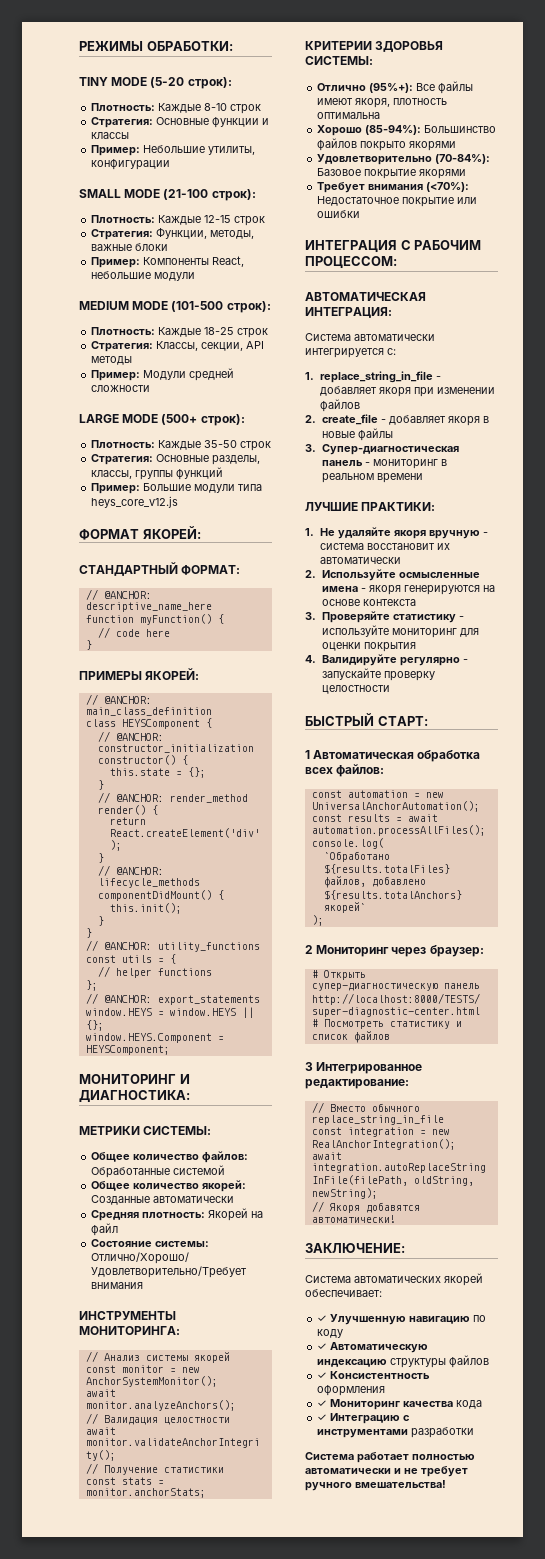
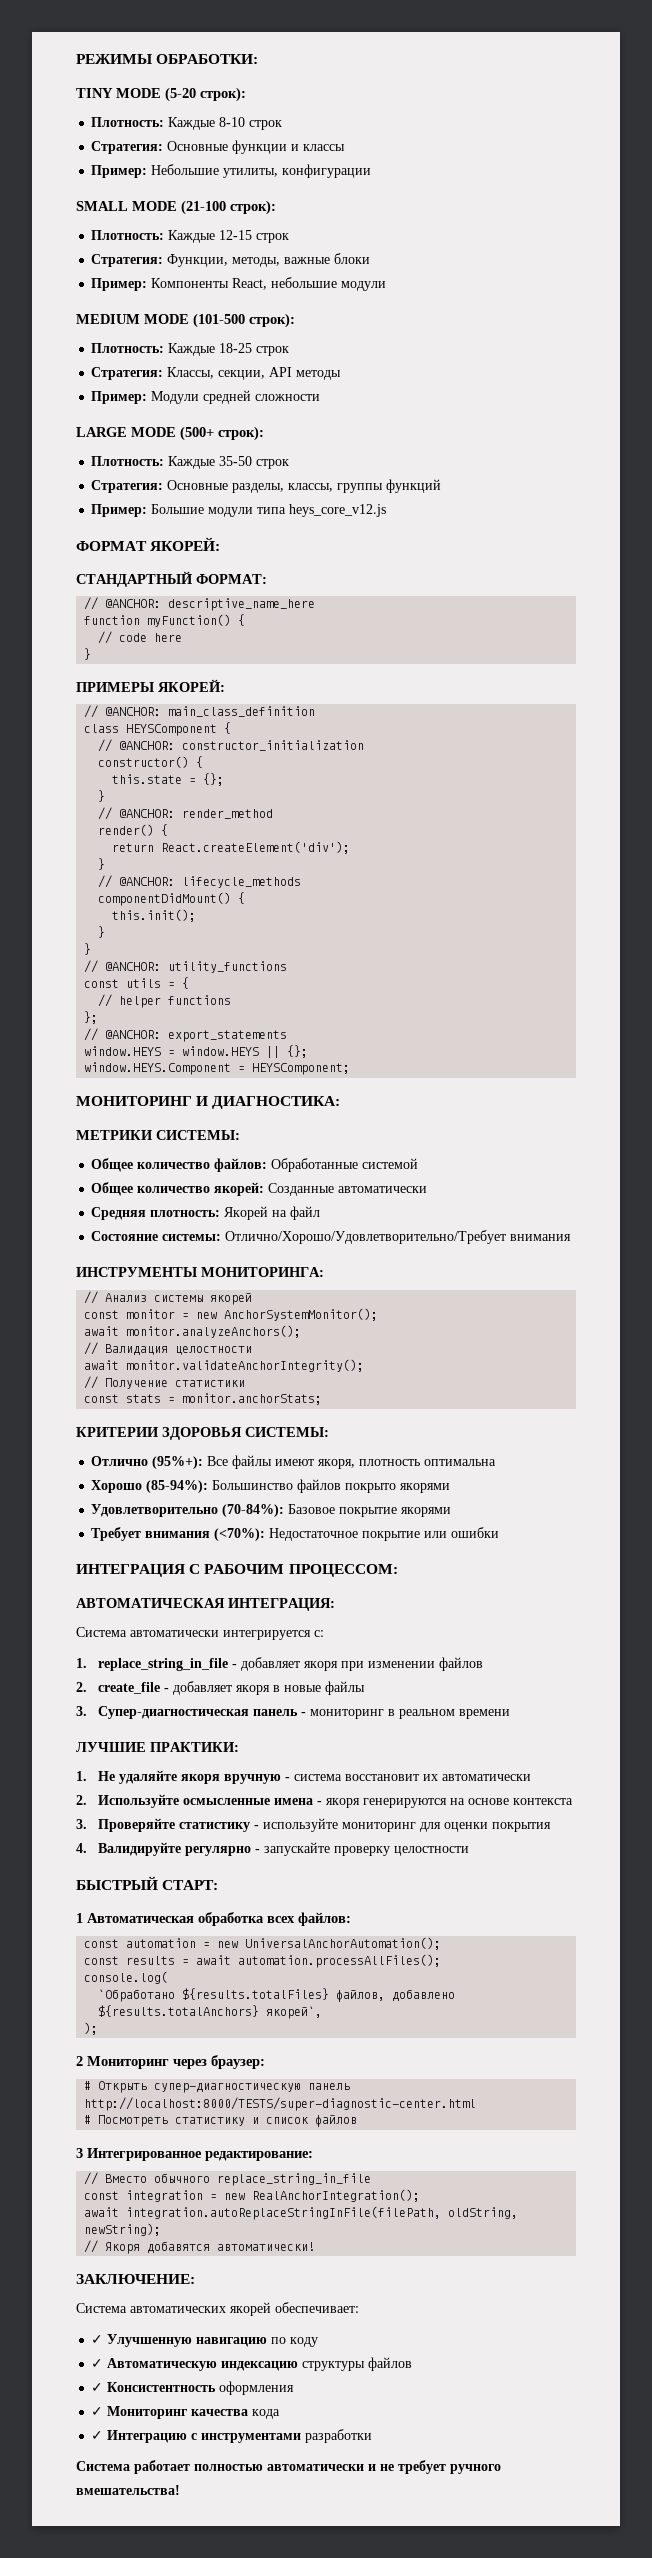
[323,902,366,913] якорей` -> [266,2006,323,2019] якорей`,

